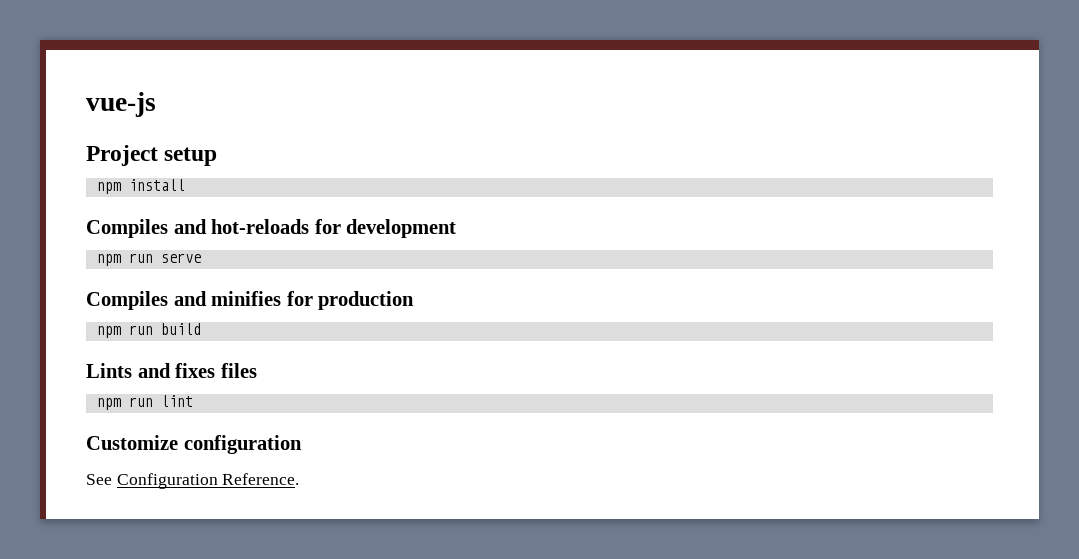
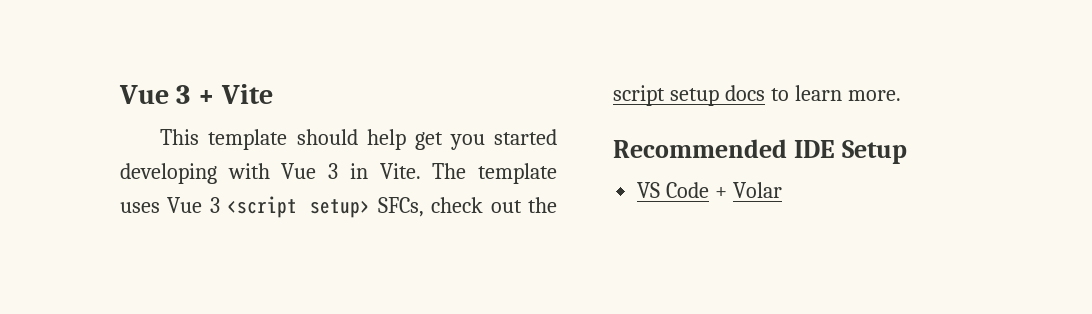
[86,92,156,117] [86,145,218,166] [96,179,185,194] [86,219,457,238] [96,253,201,266] [86,291,415,310] [96,323,201,338] [86,363,257,378] [96,395,193,410] [86,435,302,454] [86,473,300,489] vue-js // Project setup // npm install // Compiles and hot-reloads for development // npm run serve // Compiles and minifies for production // npm run build // Lints and fixes files // npm run lint // Customize configuration // See Configuration Reference. -> [119,84,274,104] [160,129,557,150] [120,163,557,184] [120,196,558,218] [613,85,901,106] [613,139,907,164] [637,182,783,198] Vue 3 + Vite // This template should help get you started developing with Vue 3 in Vite. The template uses Vue 3 <script setup> SFCs, check out the script setup docs to learn more. // Recommended IDE Setup // VS Code + Volar

